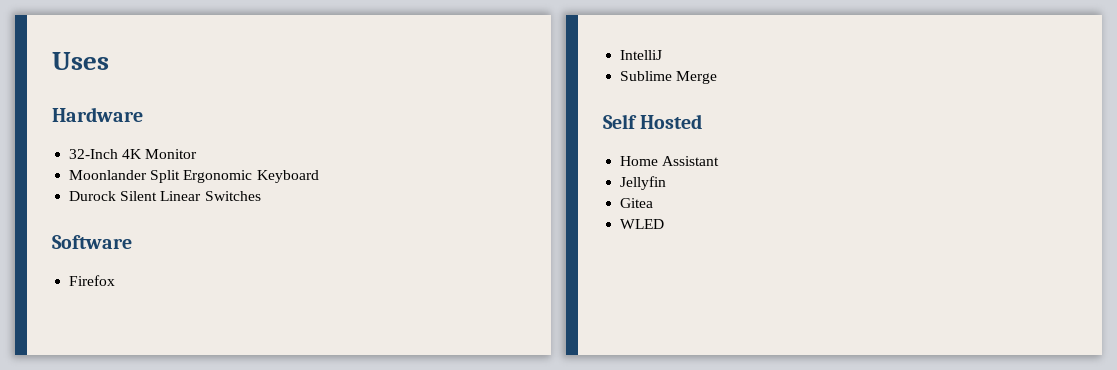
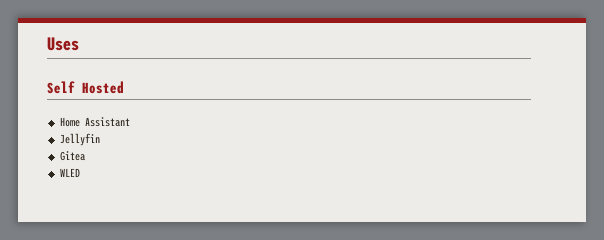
[52,107,143,122] [69,149,198,159] [69,170,319,183] [69,191,261,201] [52,235,132,249] [69,275,116,286] [620,50,663,60] [620,71,718,84] // Hardware // 32-Inch 4K Monitor // Moonlander Split Ergonomic Keyboard // Durock Silent Linear Switches // Software // Firefox // IntelliJ // Sublime Merge -> (79, 44) none

